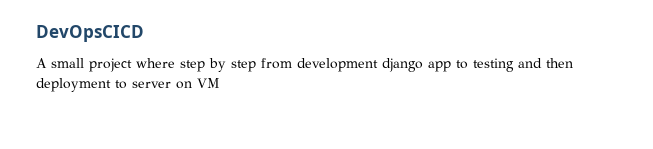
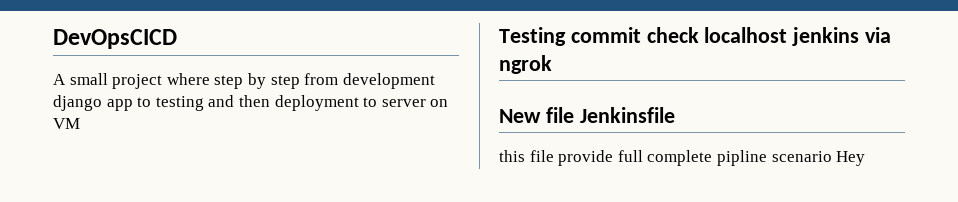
(220, 83) none -> [499,27,892,46] [499,55,552,74] [499,107,675,123] [499,150,866,166] // Testing commit check localhost jenkins via ngrok // New file Jenkinsfile // this file provide full complete pipline scenario Hey

